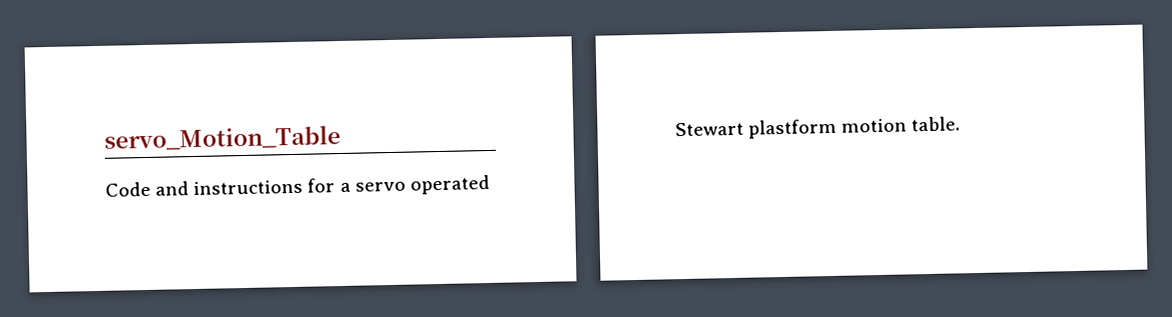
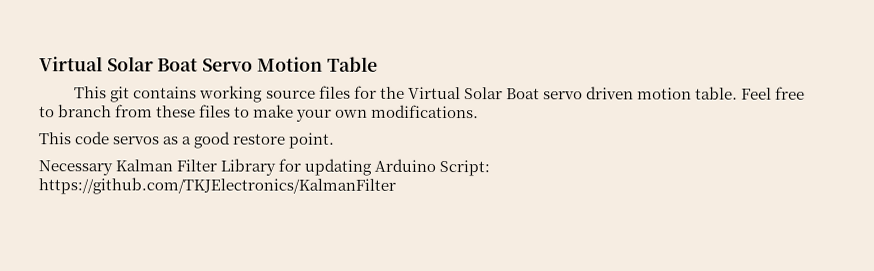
[104,125,341,151] [105,174,490,197] [675,116,961,139] servo_Motion_Table // Code and instructions for a servo operated Stewart plastform motion table. -> [39,56,378,72] [74,85,806,103] [39,104,480,122] [38,131,336,149] [38,158,491,177] [38,177,396,195] Virtual Solar Boat Servo Motion Table // This git contains working source files for the Virtual Solar Boat servo driven motion table. Feel free to branch from these files to make your own modifications. // This code servos as a good restore point. // Necessary Kalman Filter Library for updating Arduino Script: https://github.com/TKJElectronics/KalmanFilter

